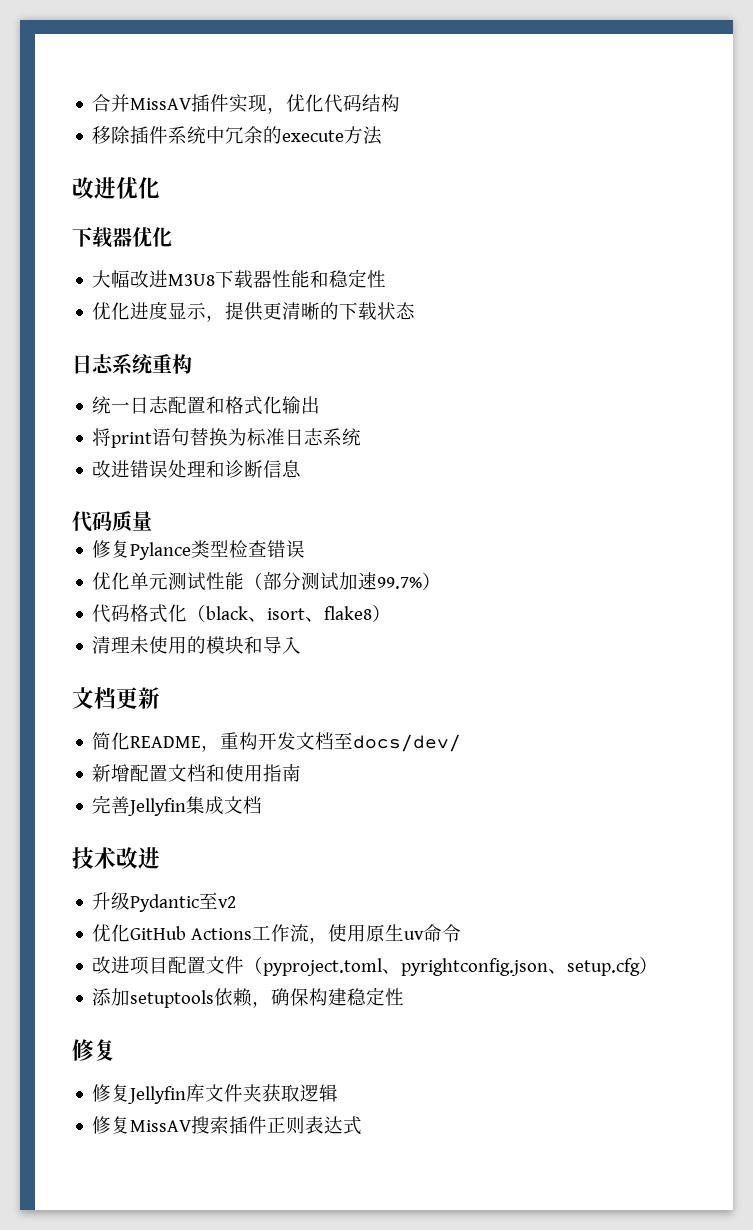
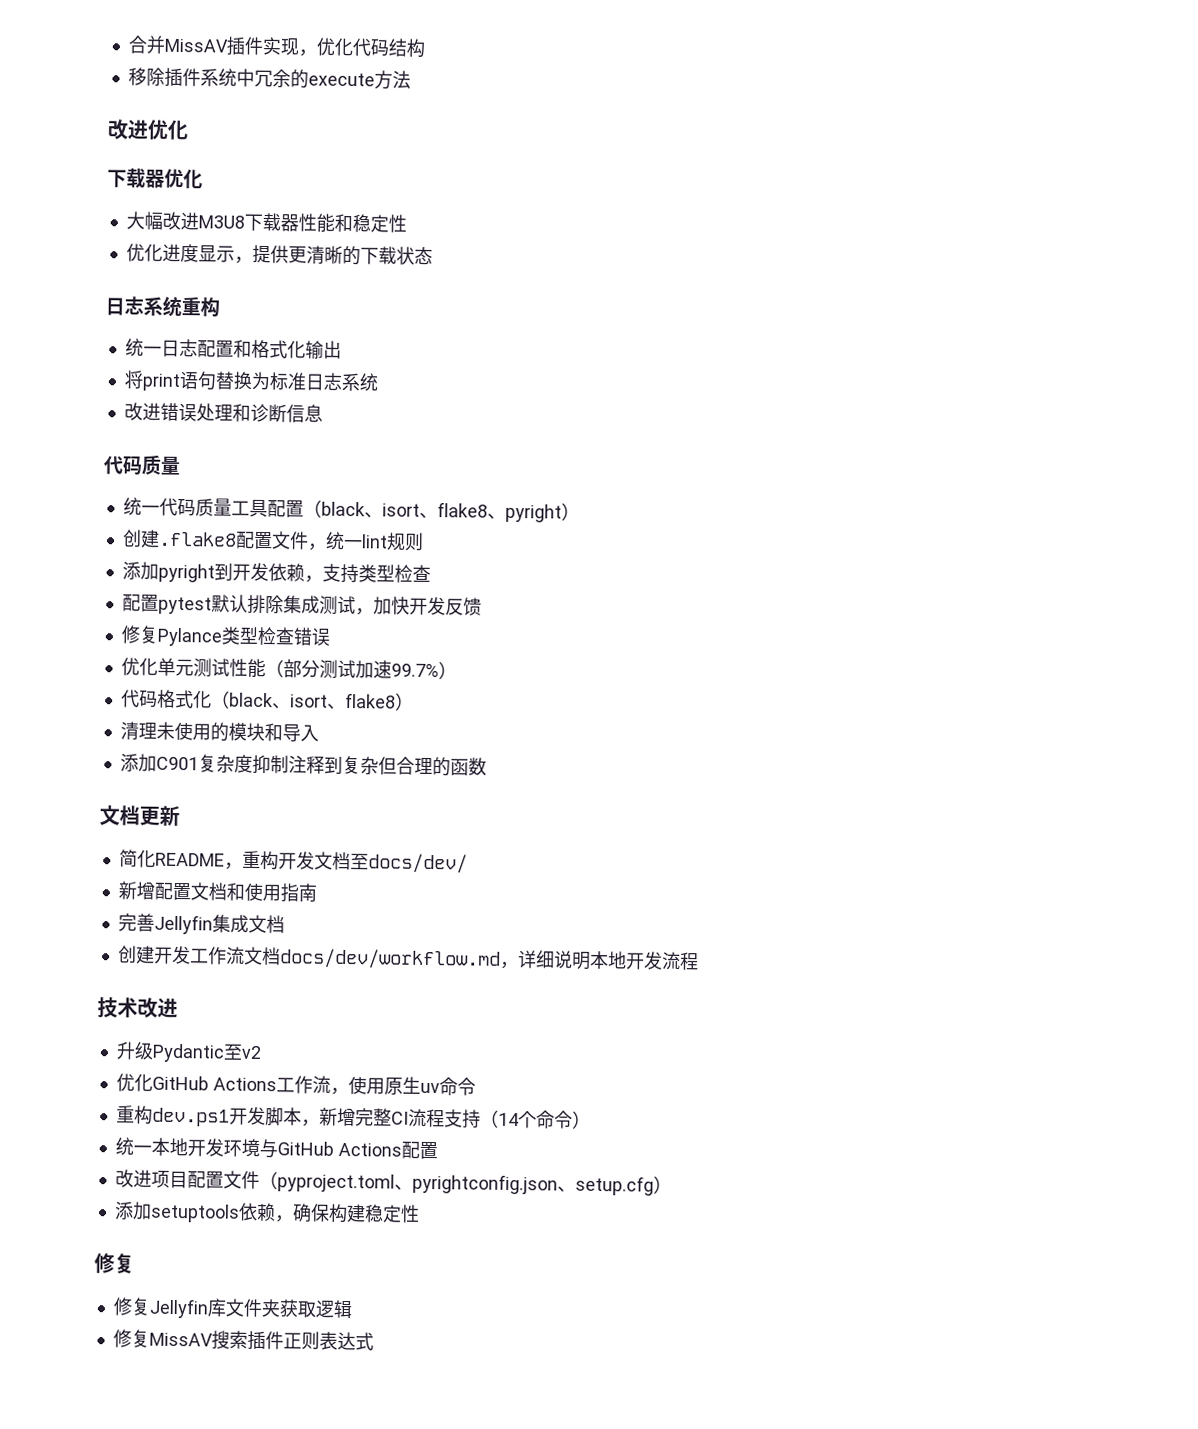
(152, 521) none -> [122,497,580,523] [121,529,424,551] [121,561,431,584] [121,594,482,616] // 统一代码质量工具配置（black、isort、flake8、pyright） // 创建.flake8配置文件，统一lint规则 // 添加pyright到开发依赖，支持类型检查 // 配置pytest默认排除集成测试，加快开发反馈
(302, 645) none -> [119,753,487,777] // 添加C901复杂度抑制注释到复杂但合理的函数
(263, 805) none -> [117,945,699,971] // 创建开发工作流文档docs/dev/workflow.md，详细说明本地开发流程
(462, 933) none -> [115,1105,591,1129] [114,1137,438,1160] // 重构dev.ps1开发脚本，新增完整CI流程支持（14个命令） // 统一本地开发环境与GitHub Actions配置

